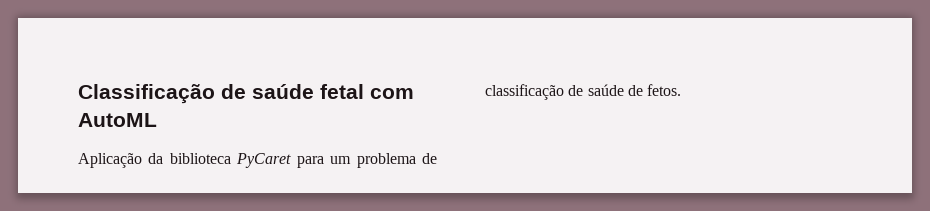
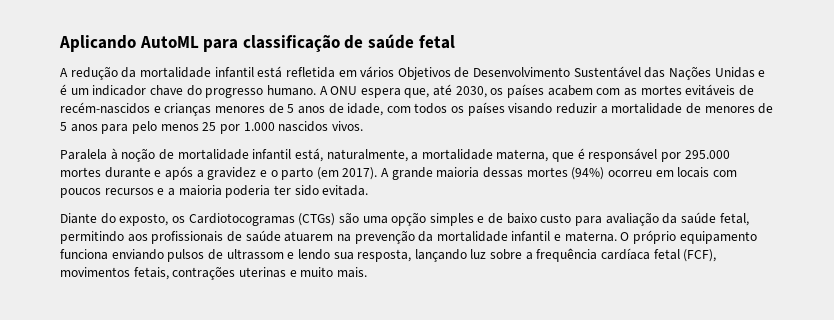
[78,84,215,104] Classificação -> [59,35,340,52] Aplicando AutoML para classificação
[370,88,414,99] [78,113,157,127] [78,153,437,168] [485,84,682,100] com AutoML // Aplicação da biblioteca PyCaret para um problema de classificação de saúde de fetos. -> [60,66,766,80] [60,84,754,98] [60,102,774,116] [60,121,363,134] [60,148,730,162] [60,166,737,180] [60,185,369,198] [60,212,749,226] [60,230,757,244] [60,248,717,262] [60,266,367,280] // A redução da mortalidade infantil está refletida em vários Objetivos de Desenvolvimento Sustentável das Nações Unidas e é um indicador chave do progresso humano. A ONU espera que, até 2030, os países acabem com as mortes evitáveis de recém-nascidos e crianças menores de 5 anos de idade, com todos os países visando reduzir a mortalidade de menores de 5 anos para pelo menos 25 por 1.000 nascidos vivos. // Paralela à noção de mortalidade infantil está, naturalmente, a mortalidade materna, que é responsável por 295.000 mortes durante e após a gravidez e o parto (em 2017). A grande maioria dessas mortes (94%) ocorreu em locais com poucos recursos e a maioria poderia ter sido evitada. // Diante do exposto, os Cardiotocogramas (CTGs) são uma opção simples e de baixo custo para avaliação da saúde fetal, permitindo aos profissionais de saúde atuarem na prevenção da mortalidade infantil e materna. O próprio equipamento funciona enviando pulsos de ultrassom e lendo sua resposta, lançando luz sobre a frequência cardíaca fetal (FCF), movimentos fetais, contrações uterinas e muito mais.

